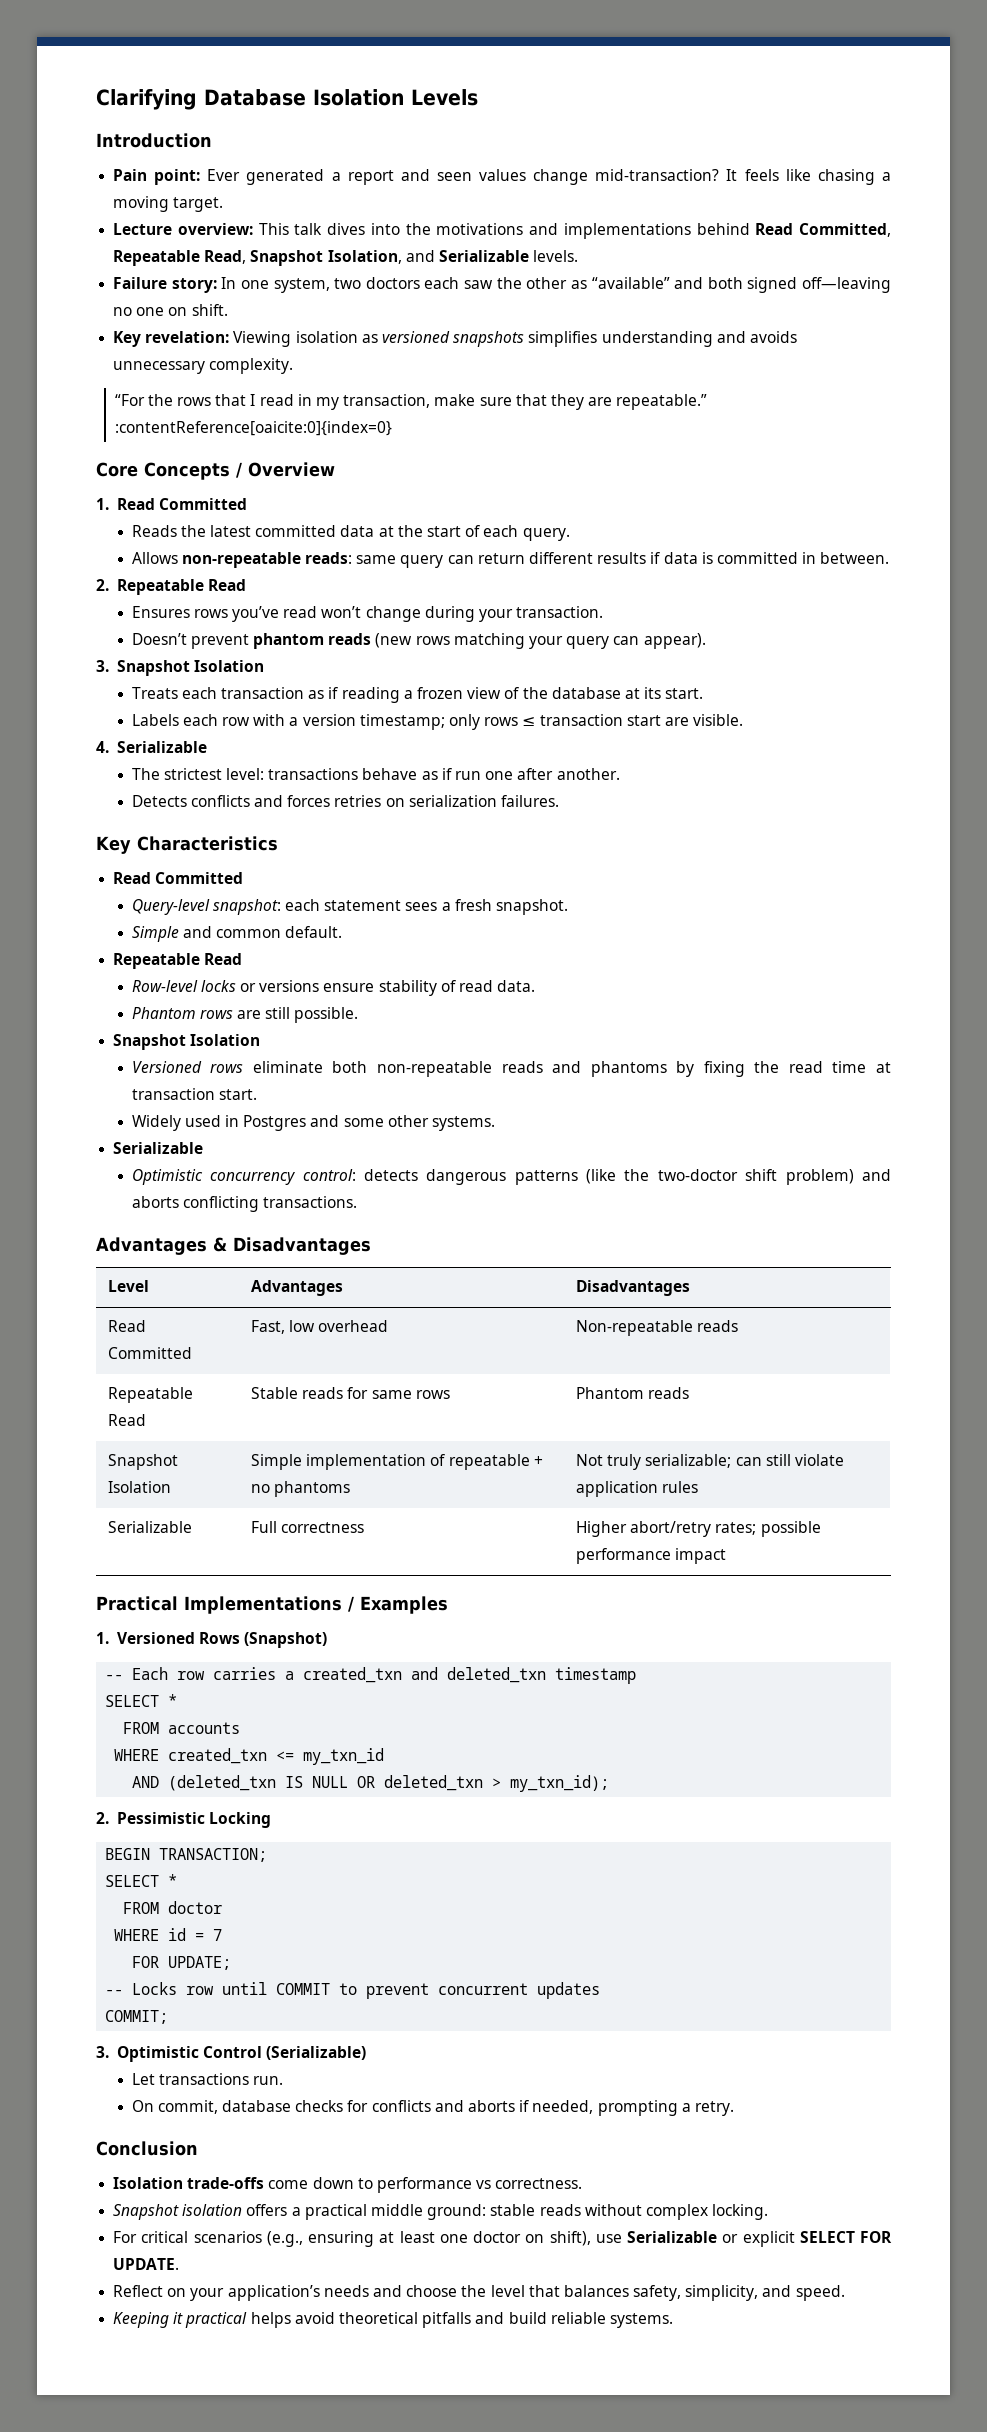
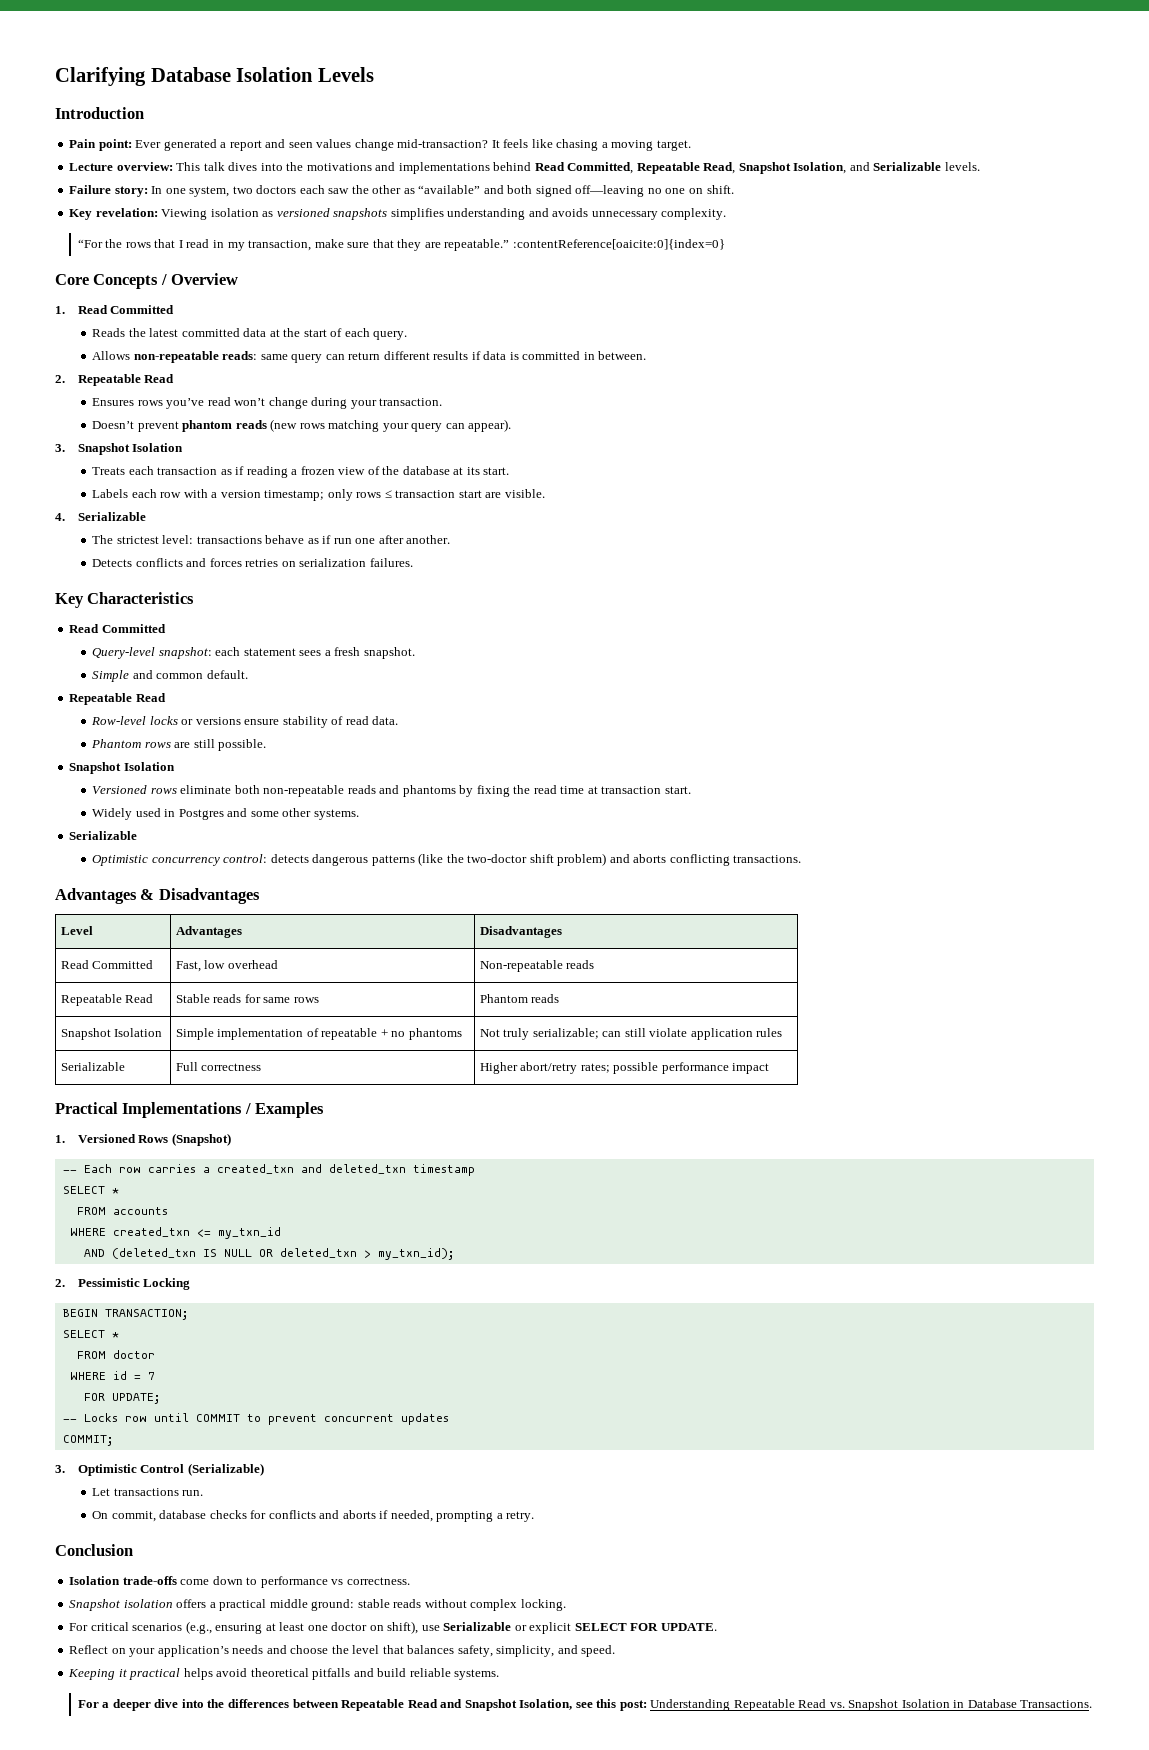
(673, 2320) none -> [77,1699,1093,1711] // For a deeper dive into the differences between Repeatable Read and Snapshot Isolation, see this post: Understanding Repeatable Read vs. Snapshot Isolation in Database Transactions.

